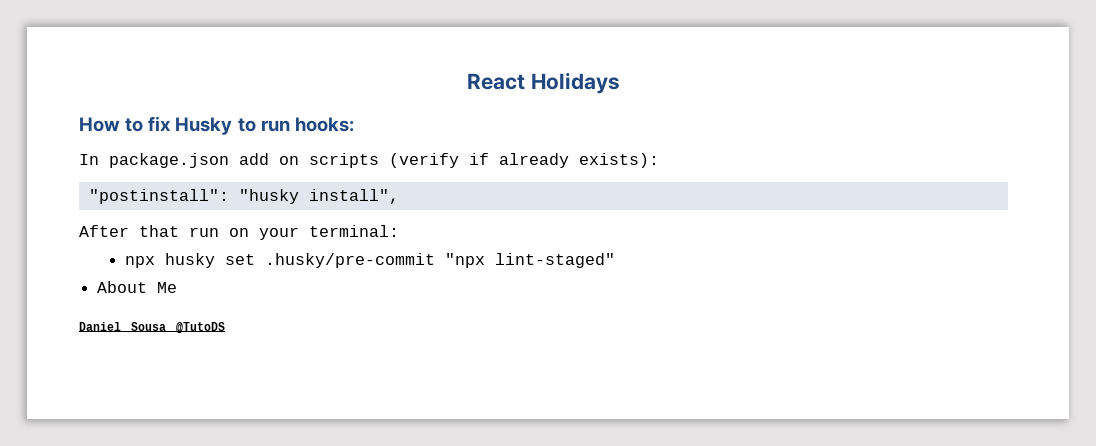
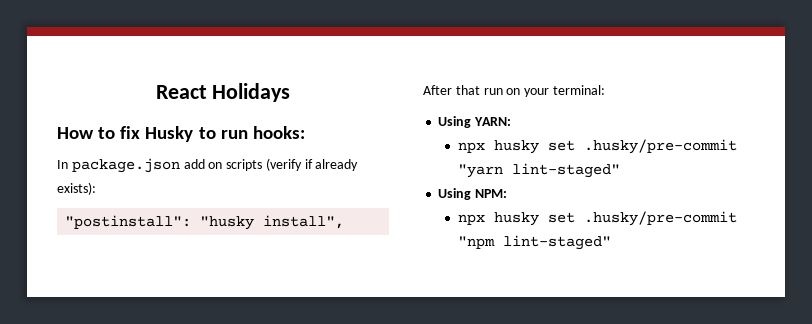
[124,253,485,268] // npx husky set .husky/pre-commit "npx -> [438,116,512,128] [457,139,737,154] [457,164,503,178] // Using YARN: // npx husky set .husky/pre-commit "yarn
[97,281,178,293] [79,322,225,334] About Me // Daniel Sousa @TutoDS -> [438,188,508,200] [457,211,737,226] [457,235,611,250] Using NPM: // npx husky set .husky/pre-commit "npm lint-staged"

